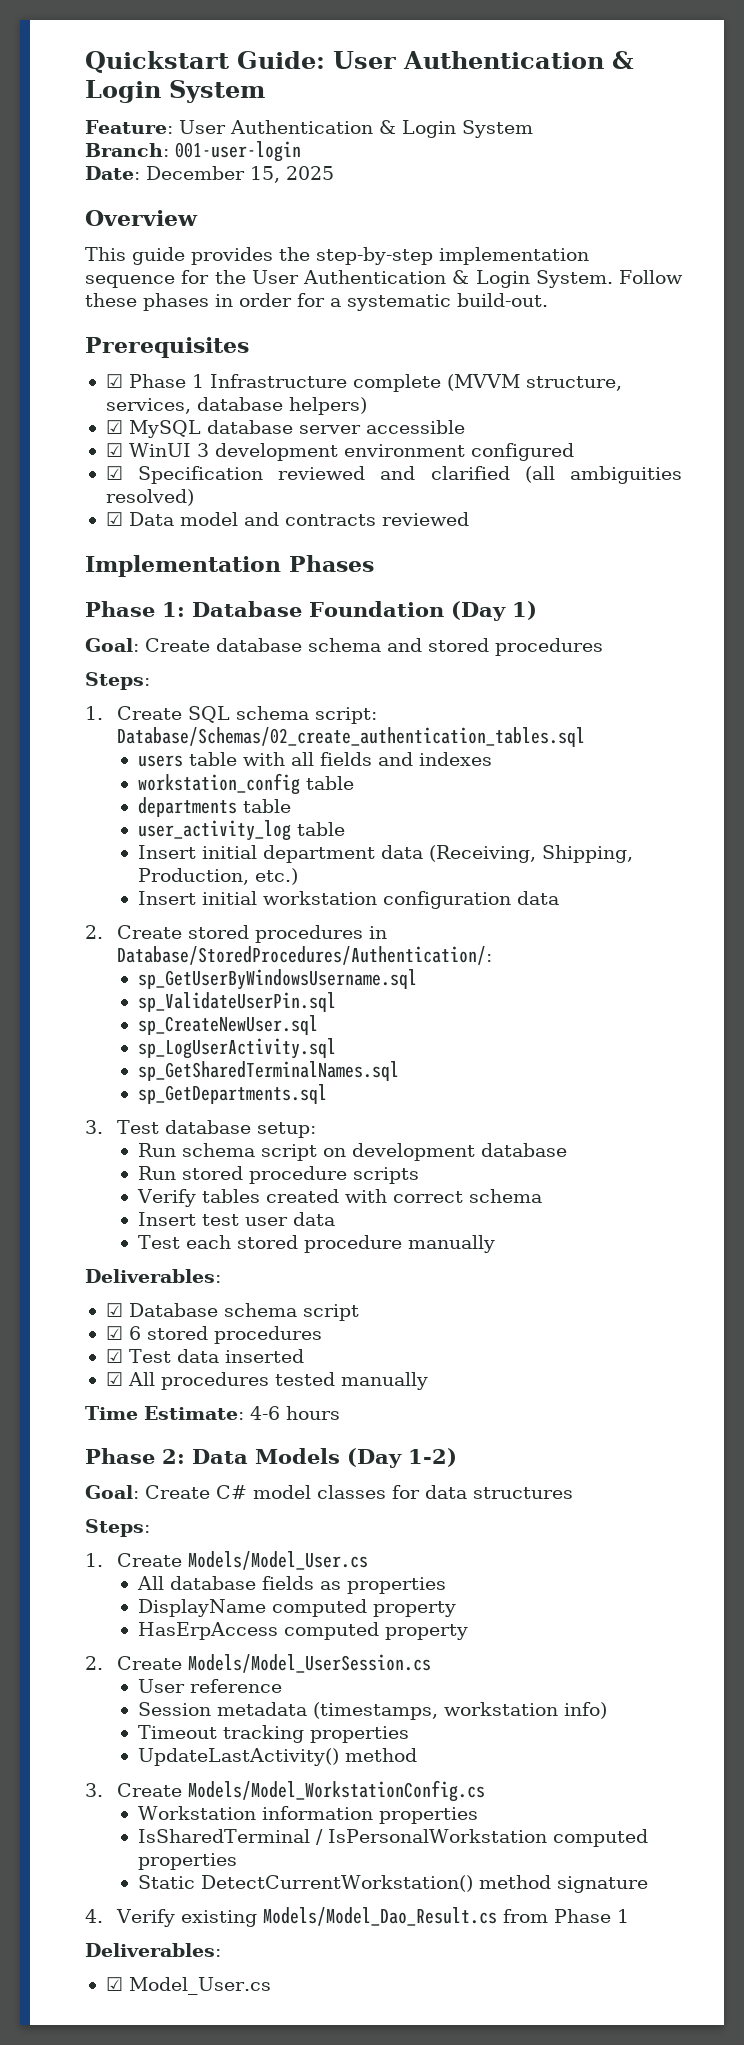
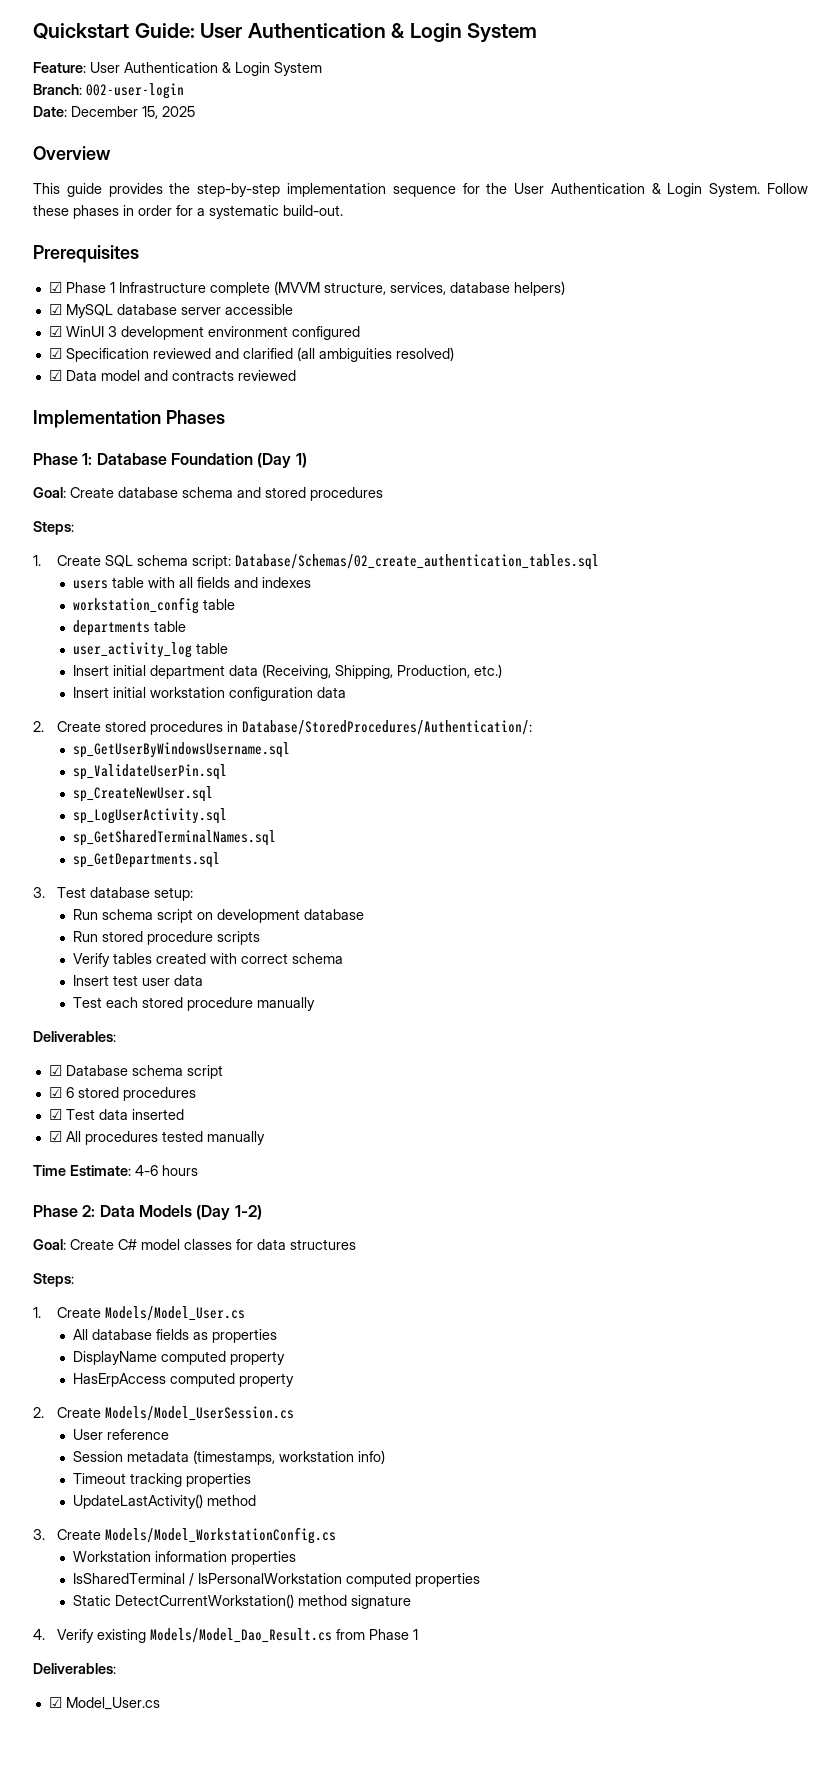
[175,141,301,162] 001-user-login -> [86,83,184,99] 002-user-login

